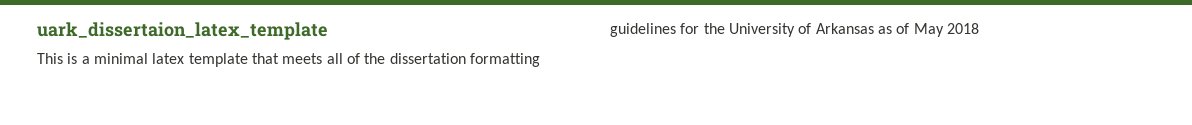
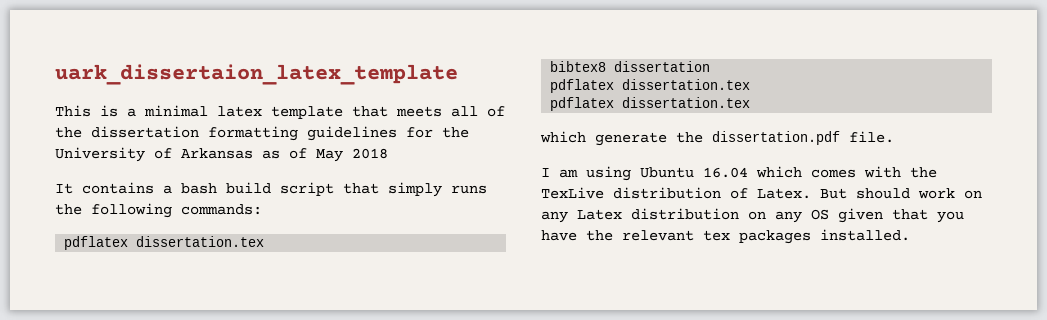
(979, 28) none -> [55,182,487,197] [55,203,262,218] [64,236,265,250] [550,61,711,72] [550,79,751,93] [550,97,751,111] [540,131,894,146] [541,166,937,181] [541,187,982,199] [541,208,964,223] [541,229,910,244] // It contains a bash build script that simply runs the following commands: // pdflatex dissertation.tex // bibtex8 dissertation // pdflatex dissertation.tex // pdflatex dissertation.tex // which generate the dissertation.pdf file. // I am using Ubuntu 16.04 which comes with the TexLive distribution of Latex. But should work on any Latex distribution on any OS given that you have the relevant tex packages installed.

